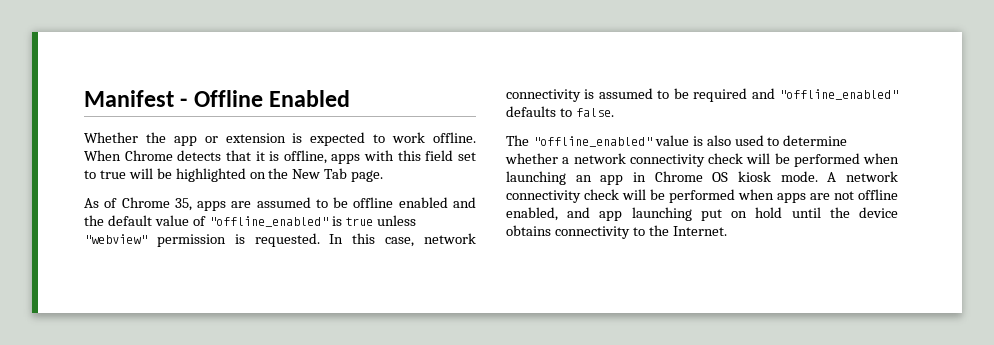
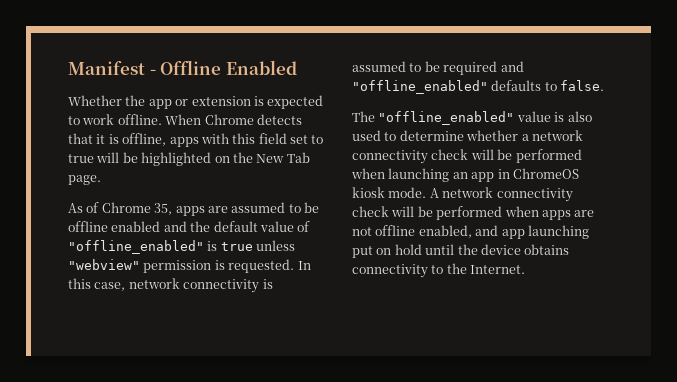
[654,171,729,182] Chrome OS -> [512,168,579,179] ChromeOS

